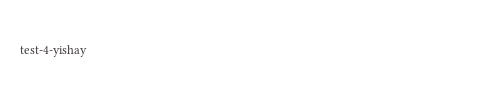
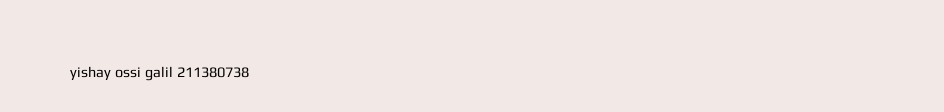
[20,45,87,57] test-4-yishay -> [70,66,249,81] yishay ossi galil 211380738

